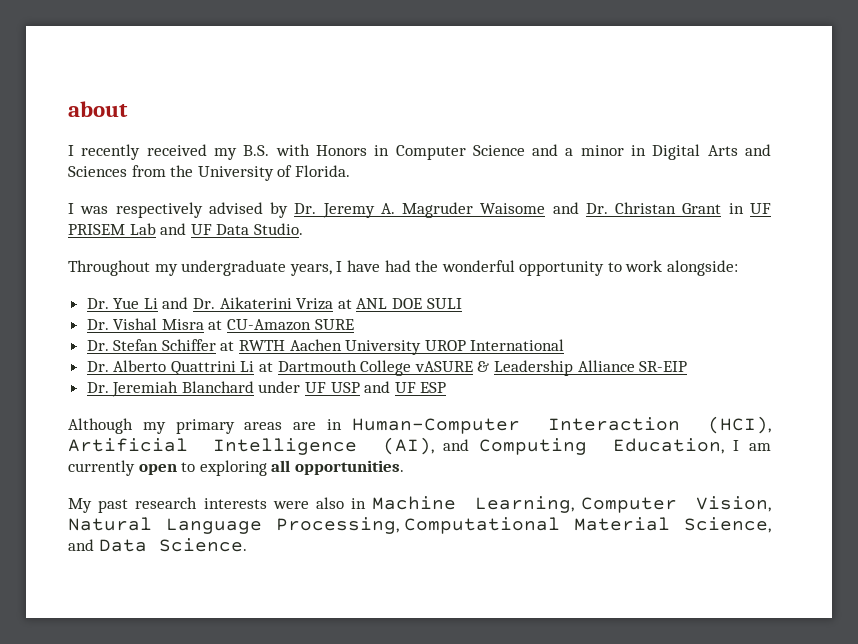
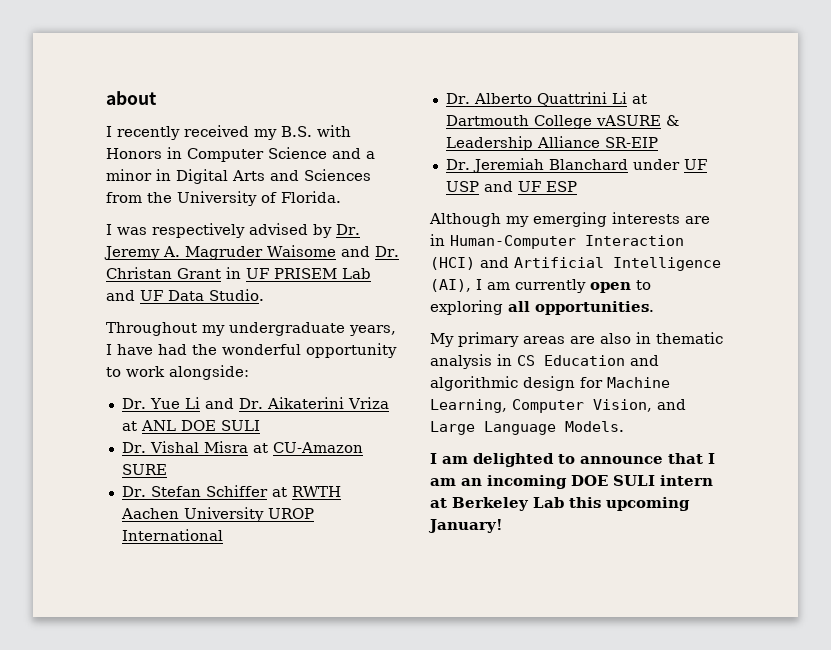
[175,419,283,434] primary areas -> [533,212,680,227] emerging interests
[708,416,771,434] (HCI), -> [430,257,509,270] (HCI) and
[443,438,724,455] and Computing Education, -> (471, 285) none
[98,496,771,513] [68,517,771,534] [68,538,247,552] past research interests were also in Machine Learning, Computer Vision, Natural Language Processing, Computational Material Science, and Data Science. -> [458,332,723,347] [430,354,659,369] [430,376,670,391] [430,399,686,413] [430,421,624,435] [430,453,715,467] [430,475,713,489] [430,497,690,511] [428,519,503,533] primary areas are also in thematic analysis in CS Education and algorithmic design for Machine Learning, Computer Vision, and Large Language Models. // I am delighted to announce that I am an incoming DOE SULI intern at Berkeley Lab this upcoming January!

